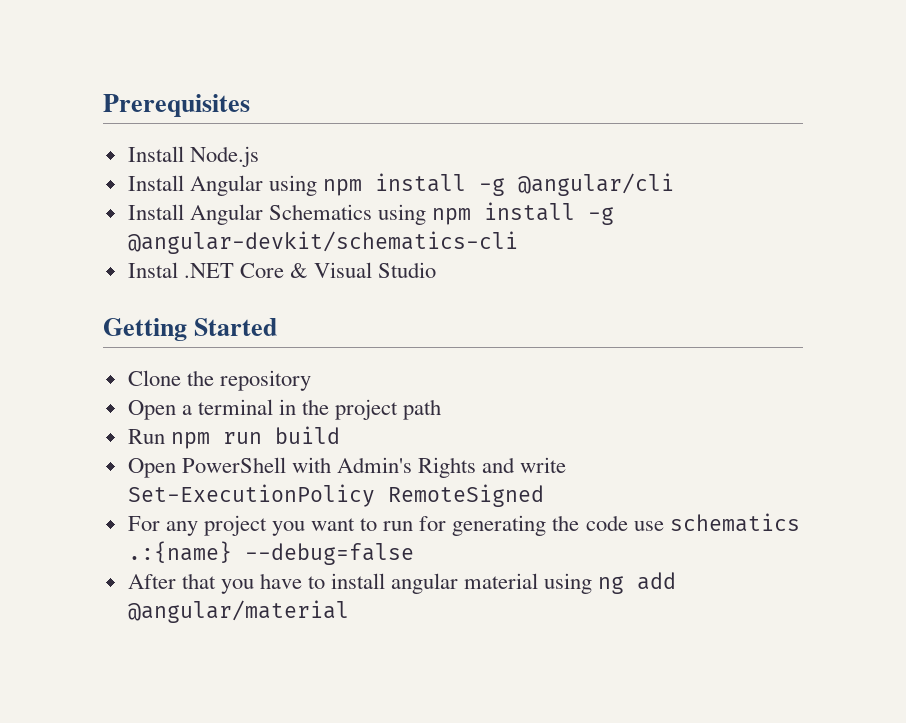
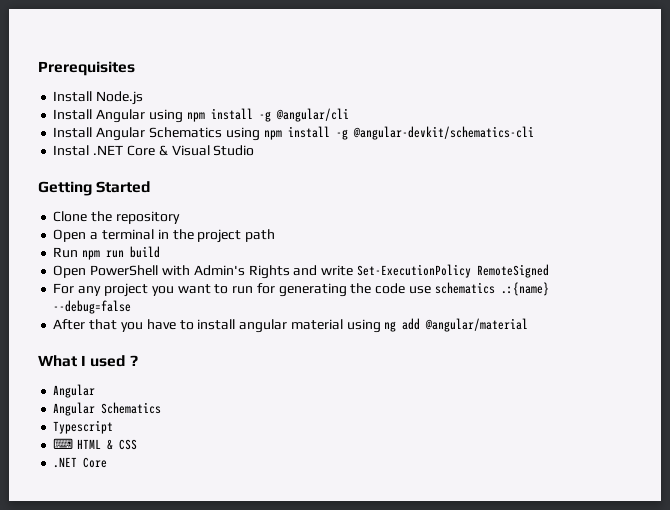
(349, 611) none -> [38,355,138,367] [53,384,96,398] [53,402,162,416] [53,420,114,434] [53,438,138,450] [53,457,108,468] // What I used ? // Angular // Angular Schematics // Typescript // ⌨ HTML & CSS // .NET Core

